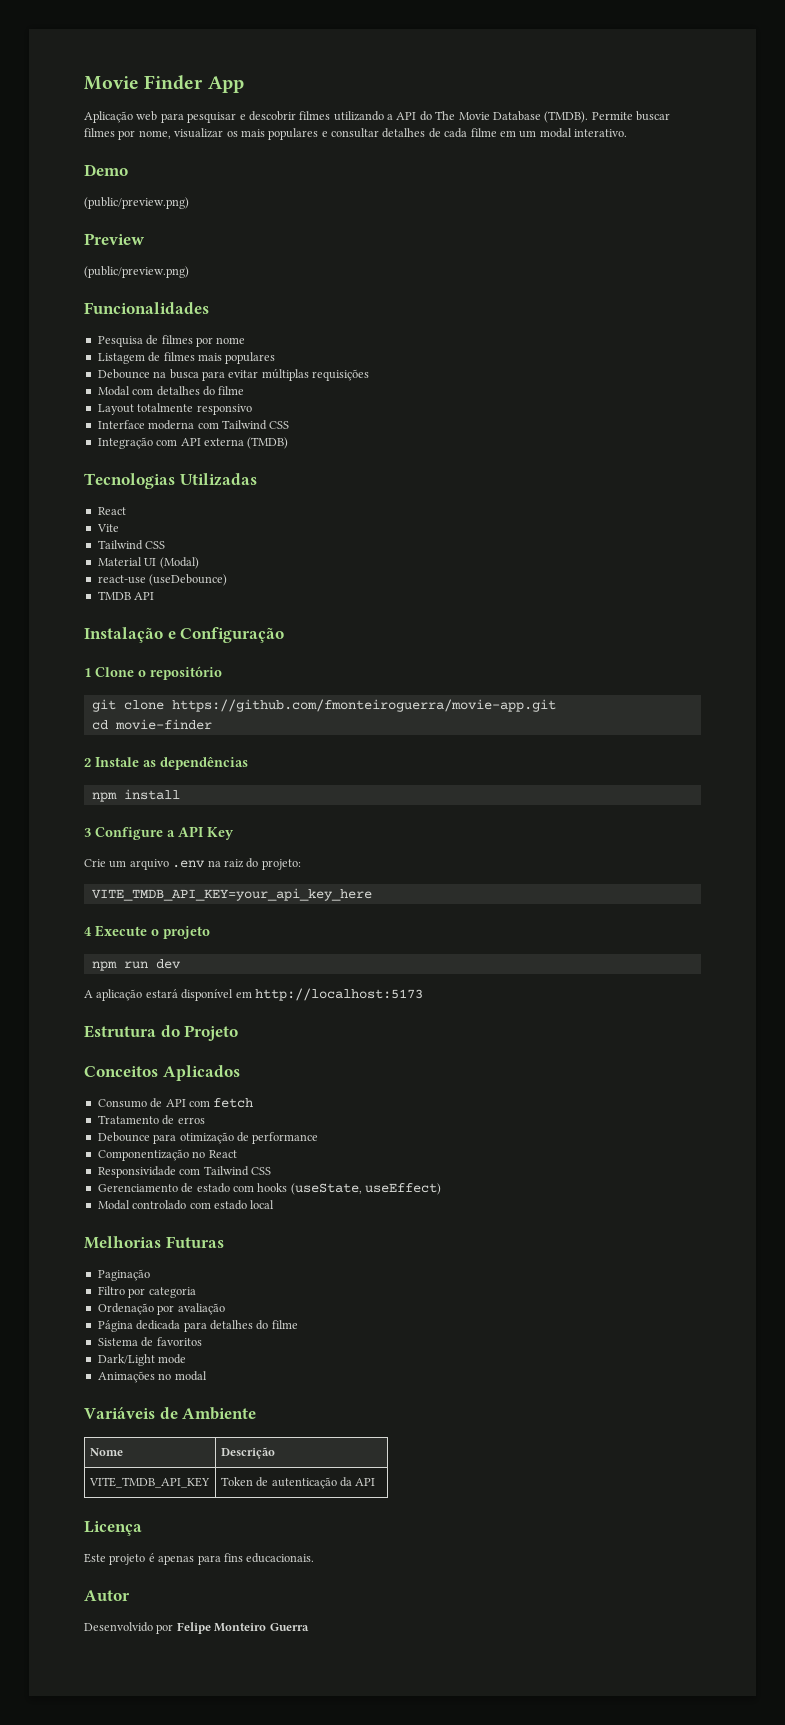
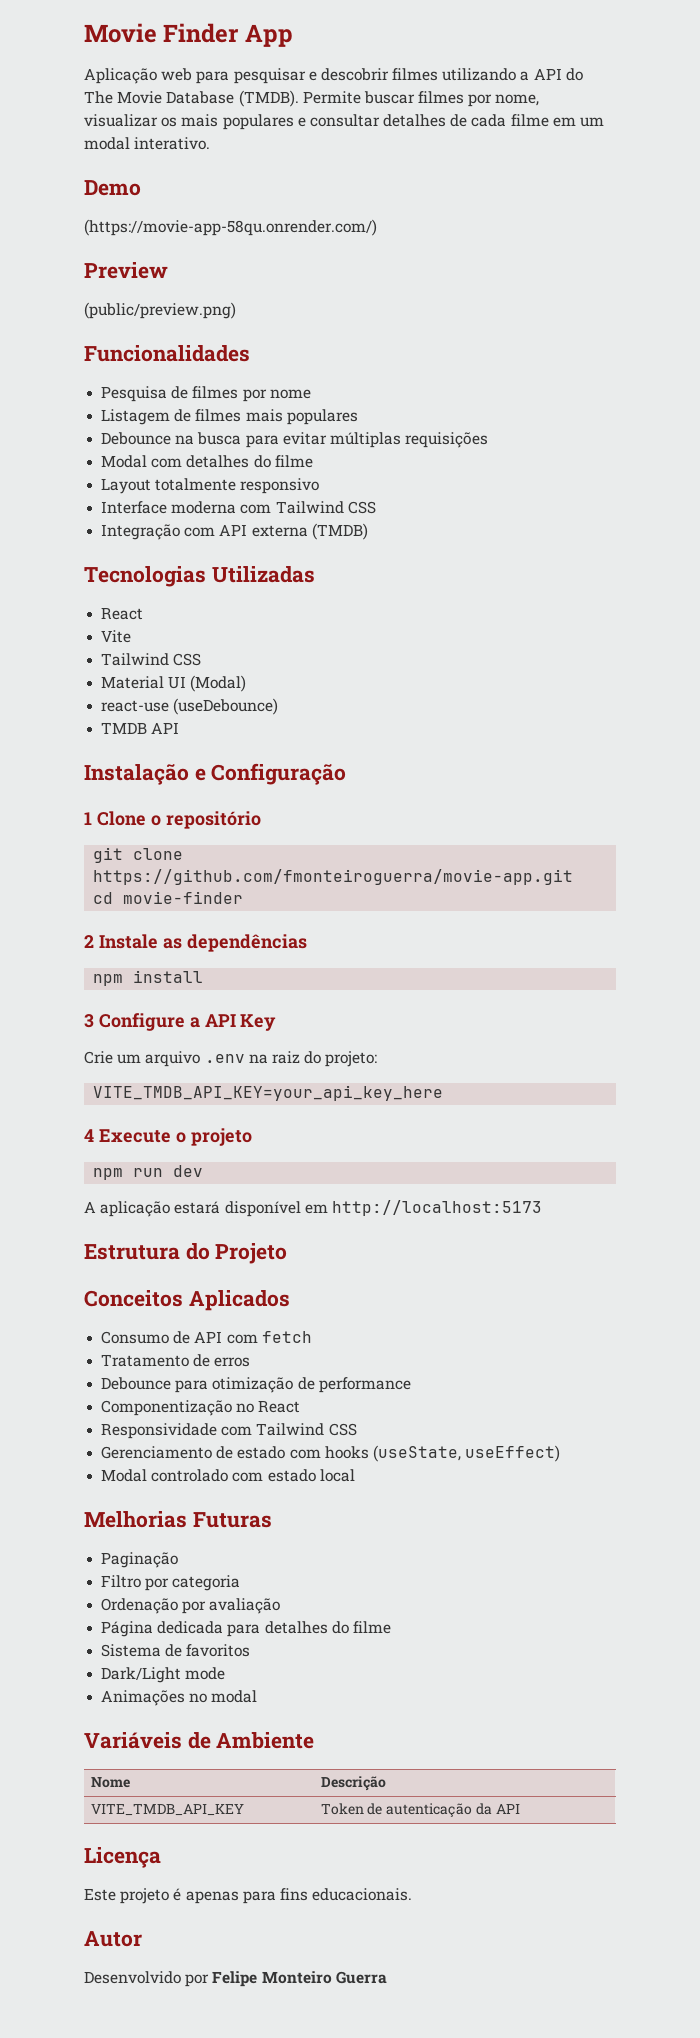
[84,197,189,209] (public/preview.png) -> [84,219,377,236] (https://movie-app-58qu.onrender.com/)

